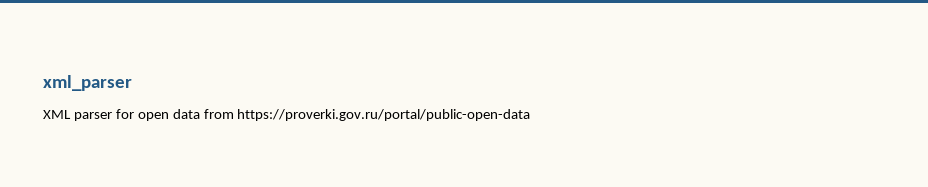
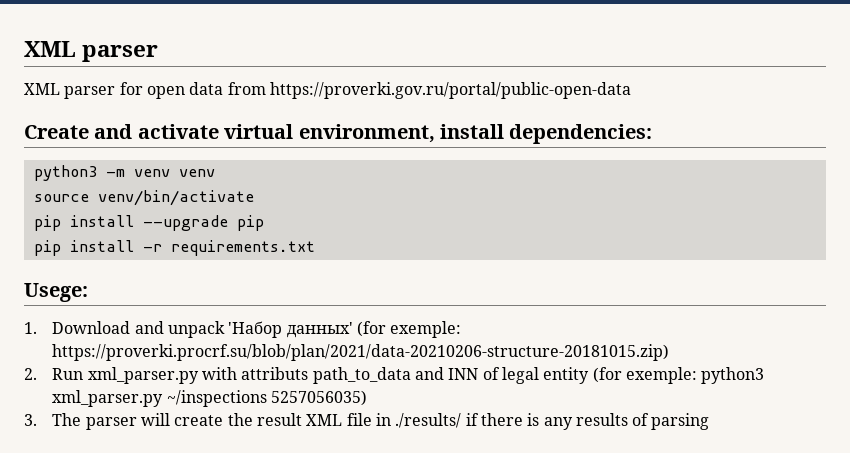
[43,75,132,91] xml_parser -> [24,41,159,62] XML parser
(531, 115) none -> [24,124,653,144] [33,165,215,181] [33,190,254,206] [33,215,264,231] [33,240,315,256] [24,283,88,302] [24,321,462,338] [52,344,670,361] [24,367,765,384] [52,390,368,407] [24,413,710,430] // Create and activate virtual environment, install dependencies: // python3 -m venv venv // source venv/bin/activate // pip install --upgrade pip // pip install -r requirements.txt // Usege: // 1. Download and unpack 'Набор данных' (for exemple: https://proverki.procrf.su/blob/plan/2021/data-20210206-structure-20181015.zip) // 2. Run xml_parser.py with attributs path_to_data and INN of legal entity (for exemple: python3 xml_parser.py ~/inspections 5257056035) // 3. The parser will create the result XML file in ./results/ if there is any results of parsing

